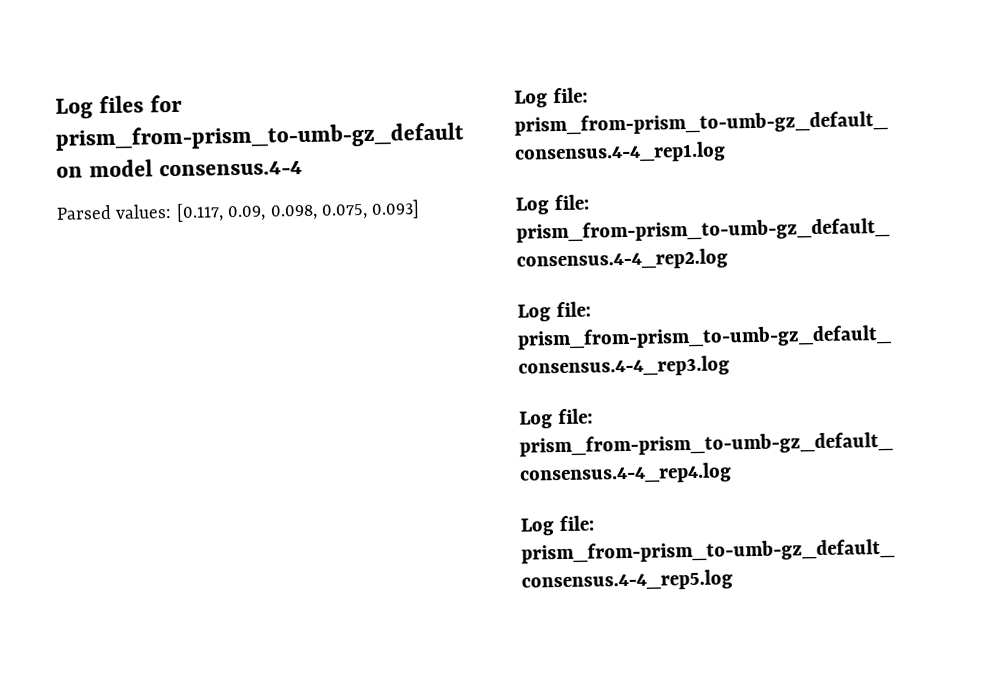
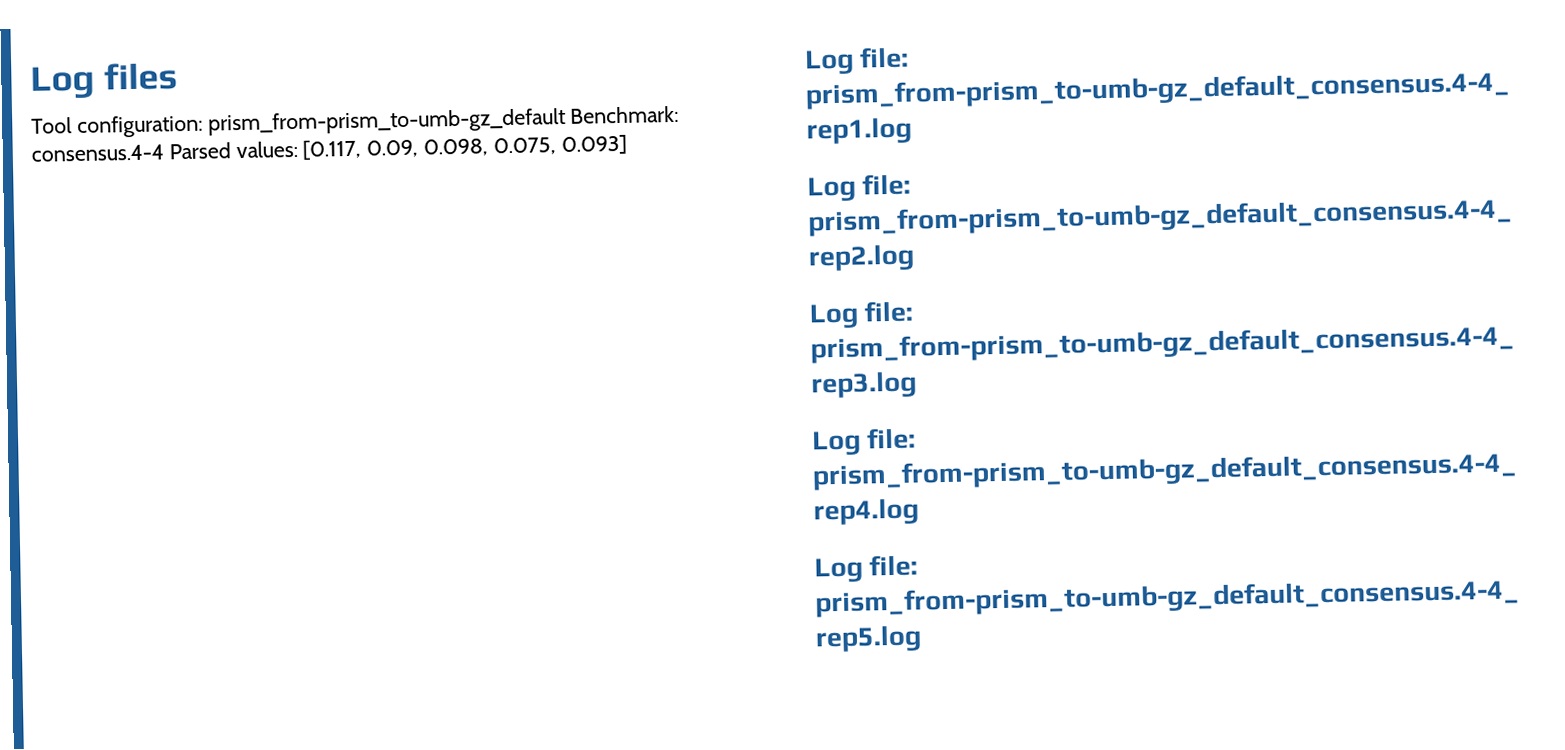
[149,94,182,113] [55,122,464,151] [56,159,153,178] for prism_from-prism_to-umb-gz_default on model -> [31,105,680,139] // Tool configuration: prism_from-prism_to-umb-gz_default Benchmark:
(303, 168) // -> (164, 153) none

